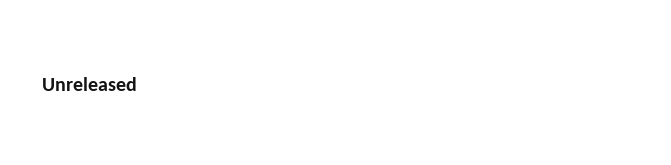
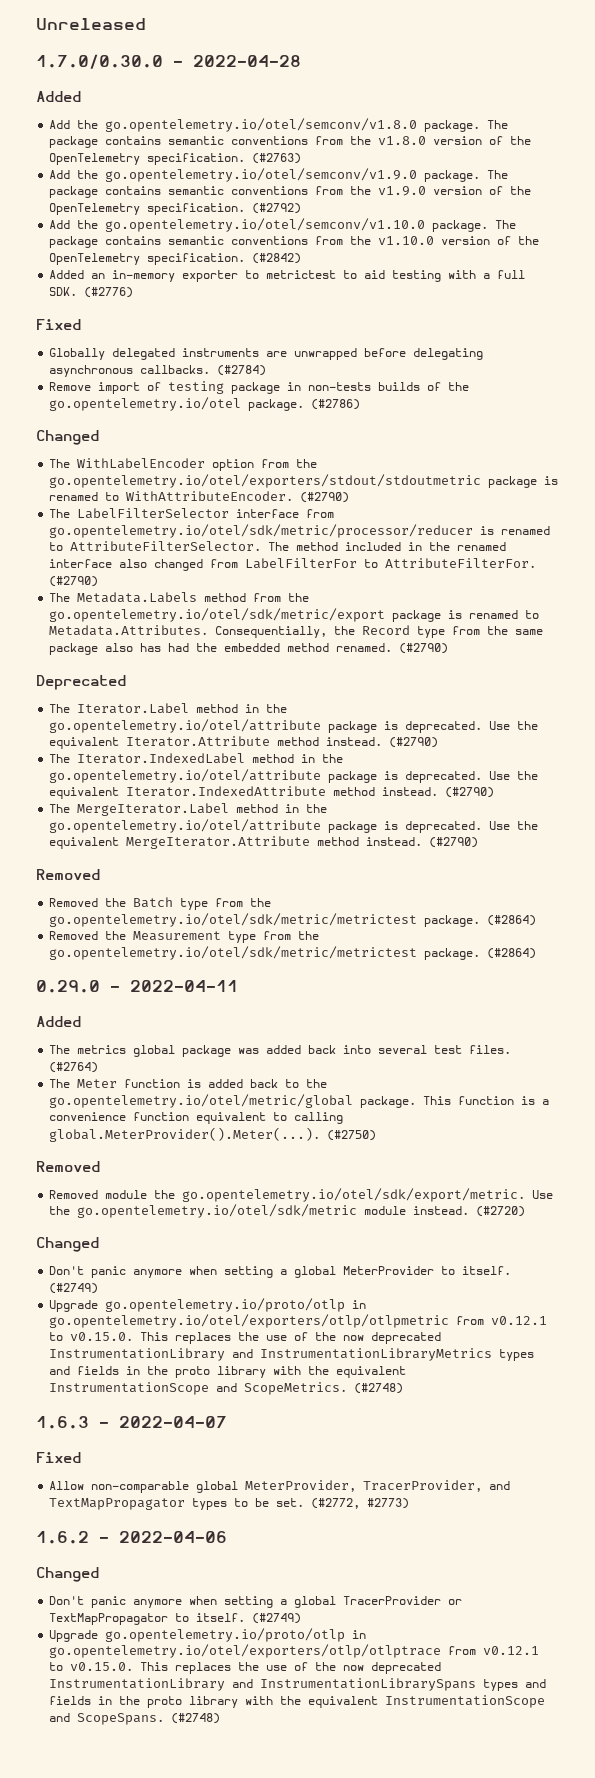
(137, 84) none -> [36,54,301,69] [36,91,81,102] [49,118,509,132] [49,136,532,148] [49,153,302,165] [49,168,509,182] [49,186,532,198] [49,203,302,215] [49,218,517,232] [49,236,540,248] [49,253,302,265] [49,270,526,282] [49,287,134,298] [36,319,81,330] [49,348,484,360] [49,365,267,377] [49,381,470,394] [49,397,361,411] [36,430,99,445] [49,458,318,471] [49,474,559,488] [49,491,350,503] [49,508,335,519] [49,524,551,538] [49,541,507,551] [49,558,537,571] [49,576,99,587] [49,592,310,603] [49,608,540,622] [49,625,544,638] [49,643,449,655] [36,675,126,690] [49,703,288,714] [49,719,539,733] [49,736,439,749] [49,753,344,764] [49,769,539,783] [49,786,495,799] [49,803,328,816] [49,819,539,833] [49,836,479,849] [36,869,100,880] [49,897,272,910] [49,913,537,927] [49,931,320,943] [49,946,537,960] [36,980,238,993] [36,1016,81,1027] [49,1045,512,1057] [49,1062,99,1073] [49,1079,328,1088] [49,1094,550,1108] [49,1112,344,1124] [49,1127,377,1142] [36,1161,100,1172] [49,1188,554,1202] [49,1204,526,1218] [36,1237,99,1252] [49,1266,512,1278] [49,1283,99,1294] [49,1298,367,1312] [49,1314,548,1328] [49,1332,442,1344] [49,1348,535,1361] [49,1366,407,1378] [49,1382,404,1395] [36,1416,227,1429] [36,1452,81,1463] [49,1480,511,1493] [49,1498,410,1510] [36,1531,227,1544] [36,1567,99,1582] [49,1596,463,1608] [49,1613,302,1625] [49,1628,367,1642] [49,1644,540,1658] [49,1662,442,1674] [49,1678,547,1691] [49,1695,546,1708] [49,1713,221,1725] // 1.7.0/0.30.0 - 2022-04-28 // Added // Add the go.opentelemetry.io/otel/semconv/v1.8.0 package. The package contains semantic conventions from the v1.8.0 version of the OpenTelemetry specification. (#2763) // Add the go.opentelemetry.io/otel/semconv/v1.9.0 package. The package contains semantic conventions from the v1.9.0 version of the OpenTelemetry specification. (#2792) // Add the go.opentelemetry.io/otel/semconv/v1.10.0 package. The package contains semantic conventions from the v1.10.0 version of the OpenTelemetry specification. (#2842) // Added an in-memory exporter to metrictest to aid testing with a full SDK. (#2776) // Fixed // Globally delegated instruments are unwrapped before delegating asynchronous callbacks. (#2784) // Remove import of testing package in non-tests builds of the go.opentelemetry.io/otel package. (#2786) // Changed // The WithLabelEncoder option from the go.opentelemetry.io/otel/exporters/stdout/stdoutmetric package is renamed to WithAttributeEncoder. (#2790) // The LabelFilterSelector interface from go.opentelemetry.io/otel/sdk/metric/processor/reducer is renamed to AttributeFilterSelector. The method included in the renamed interface also changed from LabelFilterFor to AttributeFilterFor. (#2790) // The Metadata.Labels method from the go.opentelemetry.io/otel/sdk/metric/export package is renamed to Metadata.Attributes. Consequentially, the Record type from the same package also has had the embedded method renamed. (#2790) // Deprecated // The Iterator.Label method in the go.opentelemetry.io/otel/attribute package is deprecated. Use the equivalent Iterator.Attribute method instead. (#2790) // The Iterator.IndexedLabel method in the go.opentelemetry.io/otel/attribute package is deprecated. Use the equivalent Iterator.IndexedAttribute method instead. (#2790) // The MergeIterator.Label method in the go.opentelemetry.io/otel/attribute package is deprecated. Use the equivalent MergeIterator.Attribute method instead. (#2790) // Removed // Removed the Batch type from the go.opentelemetry.io/otel/sdk/metric/metrictest package. (#2864) // Removed the Measurement type from the go.opentelemetry.io/otel/sdk/metric/metrictest package. (#2864) // 0.29.0 - 2022-04-11 // Added // The metrics global package was added back into several test files. (#2764) // The Meter function is added back to the go.opentelemetry.io/otel/metric/global package. This function is a convenience function equivalent to calling global.MeterProvider().Meter(...). (#2750) // Removed // Removed module the go.opentelemetry.io/otel/sdk/export/metric. Use the go.opentelemetry.io/otel/sdk/metric module instead. (#2720) // Changed // Don't panic anymore when setting a global MeterProvider to itself. (#2749) // Upgrade go.opentelemetry.io/proto/otlp in go.opentelemetry.io/otel/exporters/otlp/otlpmetric from v0.12.1 to v0.15.0. This replaces the use of the now deprecated InstrumentationLibrary and InstrumentationLibraryMetrics types and fields in the proto library with the equivalent InstrumentationScope and ScopeMetrics. (#2748) // 1.6.3 - 2022-04-07 // Fixed // Allow non-comparable global MeterProvider, TracerProvider, and TextMapPropagator types to be set. (#2772, #2773) // 1.6.2 - 2022-04-06 // Changed // Don't panic anymore when setting a global TracerProvider or TextMapPropagator to itself. (#2749) // Upgrade go.opentelemetry.io/proto/otlp in go.opentelemetry.io/otel/exporters/otlp/otlptrace from v0.12.1 to v0.15.0. This replaces the use of the now deprecated InstrumentationLibrary and InstrumentationLibrarySpans types and fields in the proto library with the equivalent InstrumentationScope and ScopeSpans. (#2748)

